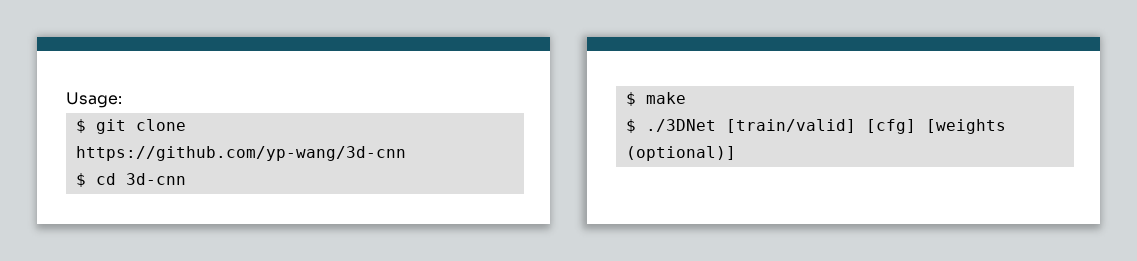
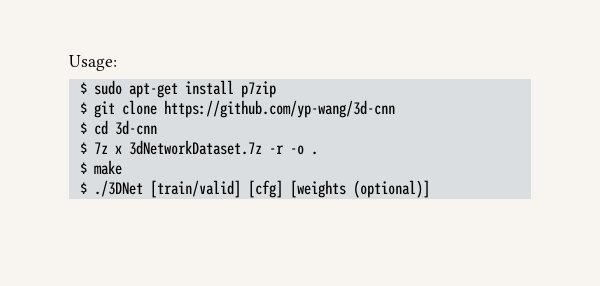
(122, 100) none -> [79,80,276,98] // $ sudo apt-get install p7zip
(186, 179) none -> [79,140,318,155] // $ 7z x 3dNetworkDataset.7z -r -o .

